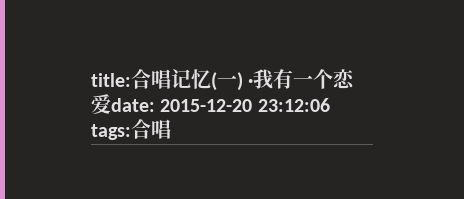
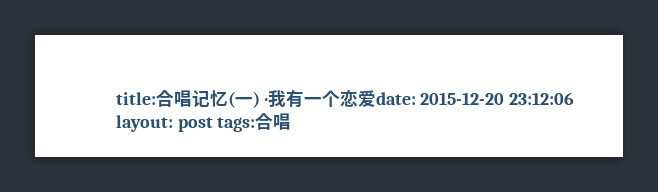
(330, 105) none -> [116,115,213,132] layout: post

